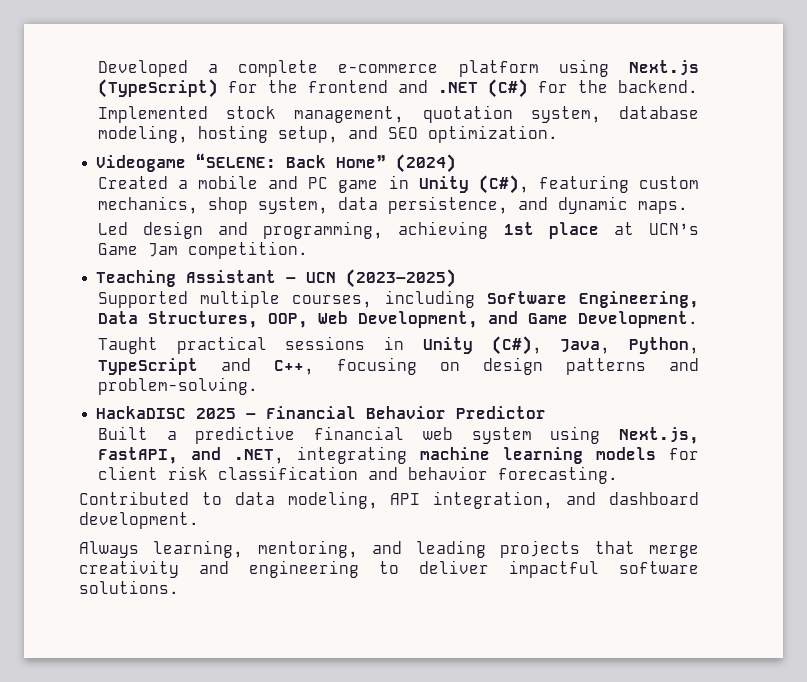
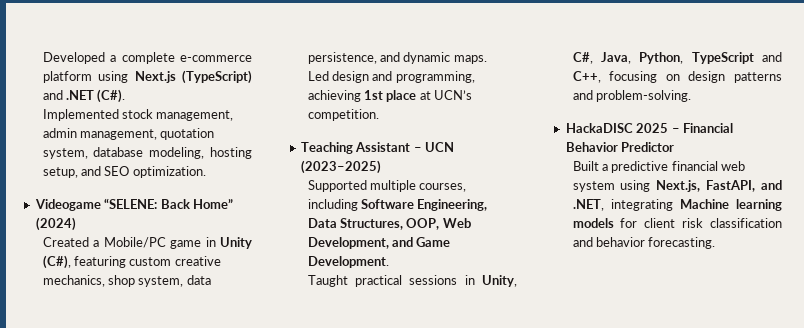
[227,79,698,98] for the frontend and .NET (C#) for the backend. -> [42,89,126,103] and .NET (C#).
(405, 114) none -> [42,128,157,140] admin management,
[198,175,329,189] mobile and PC -> [103,237,166,248] Mobile/PC
(699, 182) none -> [174,256,221,266] creative
[97,243,178,257] Game Jam -> (473, 95) none
[422,336,542,355] Unity (C#), -> [482,275,517,287] [572,52,593,64] Unity, C#,
[419,447,490,460] machine -> [679,199,729,209] Machine
[79,491,699,509] [79,512,199,529] [79,540,699,558] [79,560,699,578] [79,580,179,594] // Contributed to data modeling, API integration, and dashboard development. // Always learning, mentoring, and leading projects that merge creativity and engineering to deliver impactful software solutions. -> (716, 243) none

